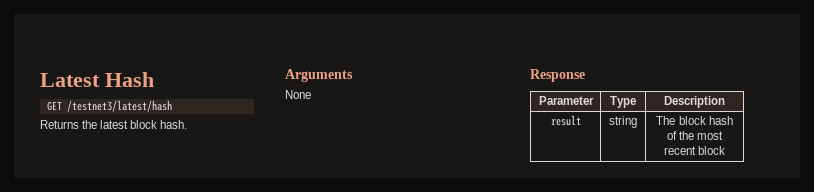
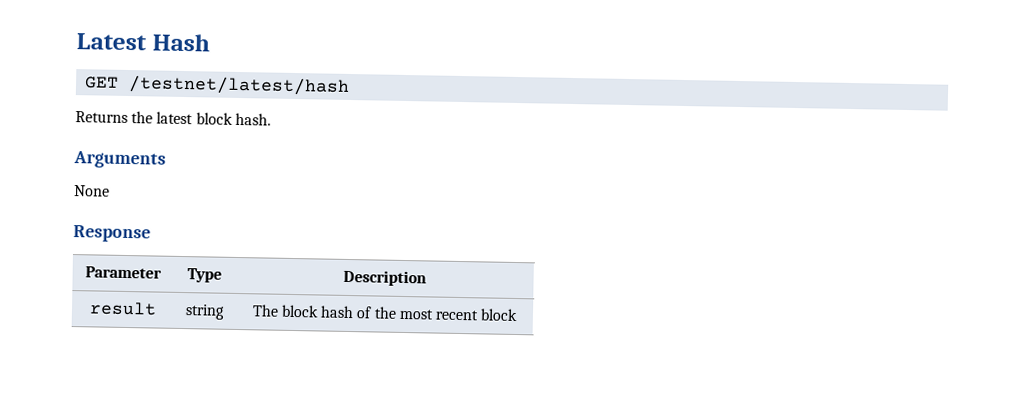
[66,100,172,112] /testnet3/latest/hash -> [128,75,351,96] /testnet/latest/hash

